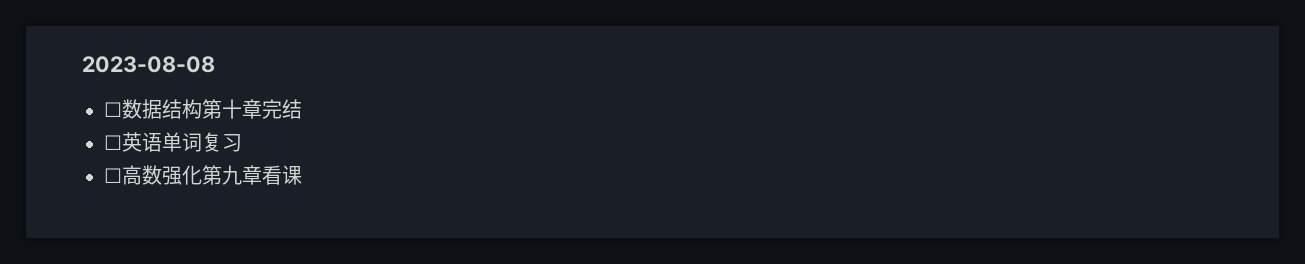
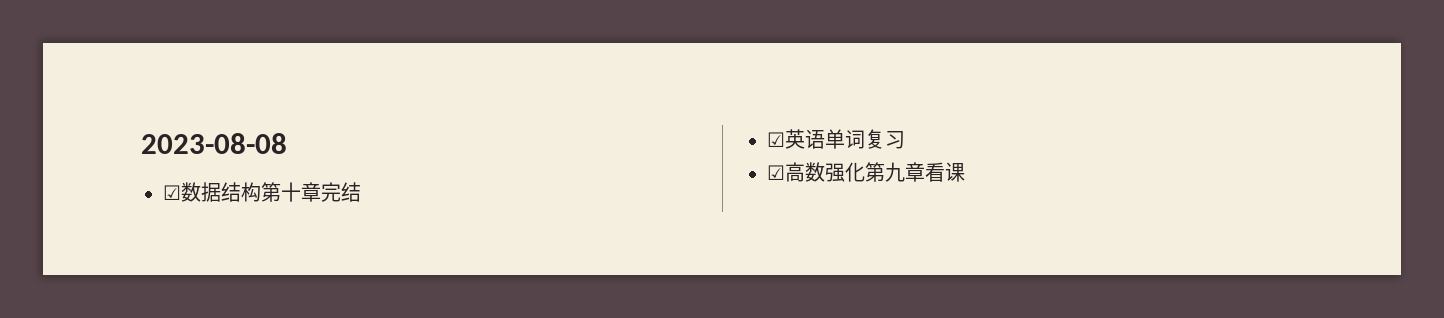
[104,102,122,117] ☐ -> [163,185,181,200] ☑
[104,135,122,150] ☐ -> [767,132,785,147] ☑
[104,168,122,183] ☐ -> [767,165,785,180] ☑

